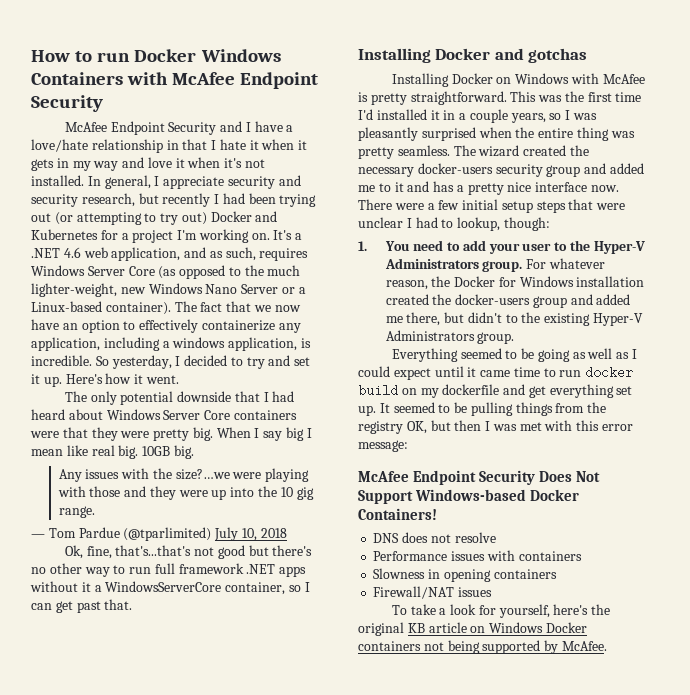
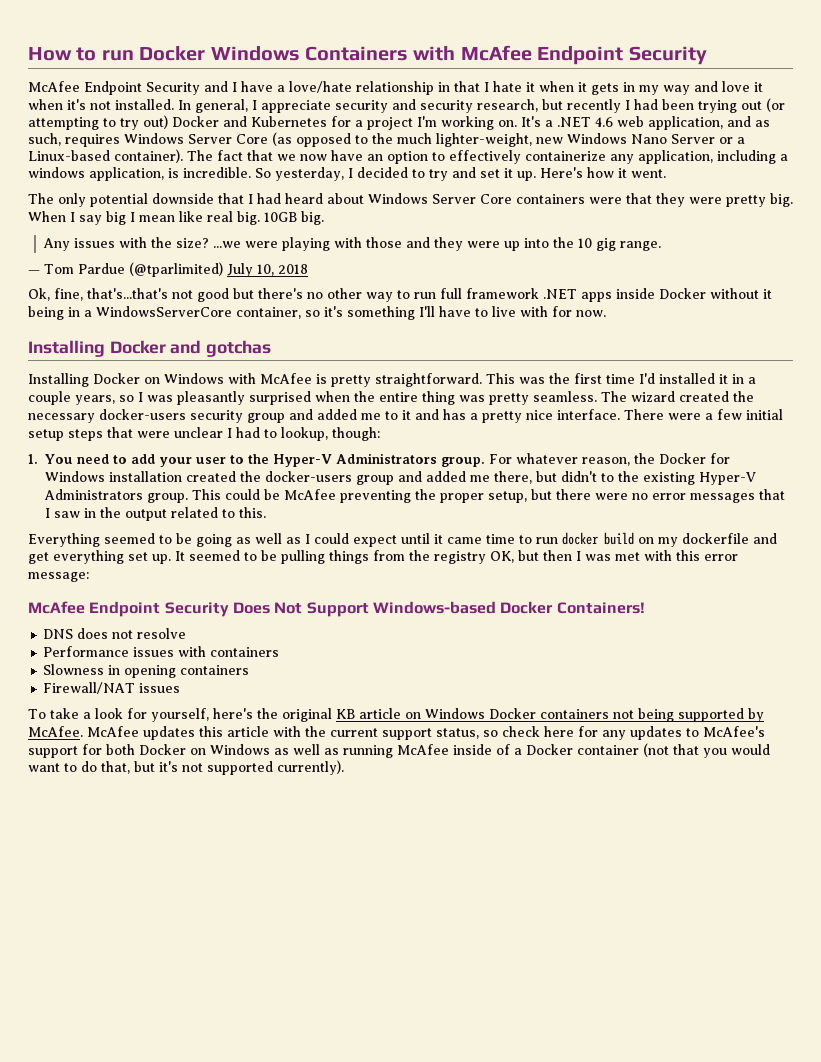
[175,469,230,480] size?…we -> [176,238,242,248] size? ...we
[30,581,310,595] [31,599,133,613] without it a WindowsServerCore container, so I can get past that. -> [616,288,772,299] [28,306,606,320] inside Docker without it being in a WindowsServerCore container, so it's something I'll have to live with for now.
[535,182,620,192] interface now. -> [557,409,620,420] interface.
(515, 338) none -> [192,489,785,503] [45,507,266,521] This could be McAfee preventing the proper setup, but there were no error messages that I saw in the output related to this.
(607, 646) none -> [87,726,765,740] [28,743,770,758] [28,760,344,775] McAfee updates this article with the current support status, so check here for any updates to McAfee's support for both Docker on Windows as well as running McAfee inside of a Docker container (not that you would want to do that, but it's not supported currently).

